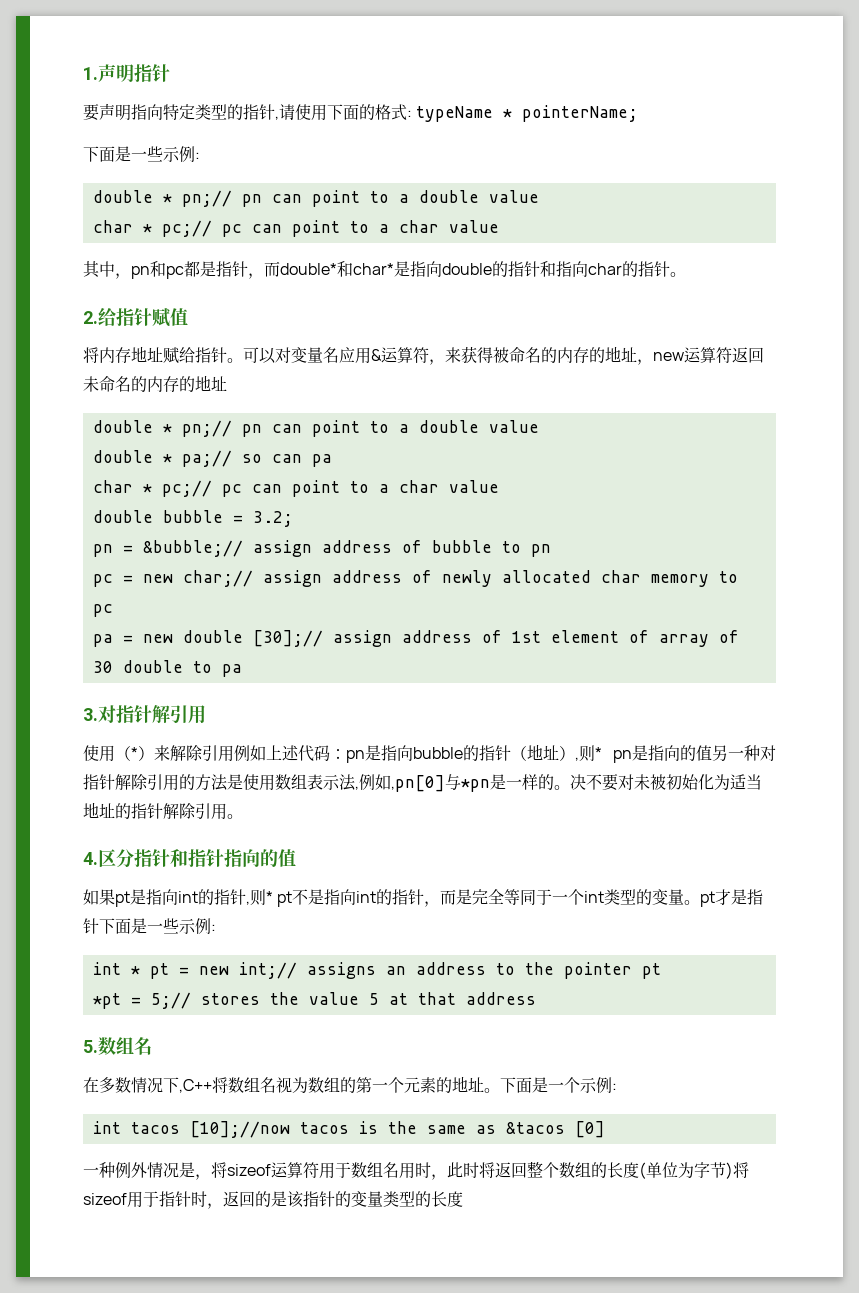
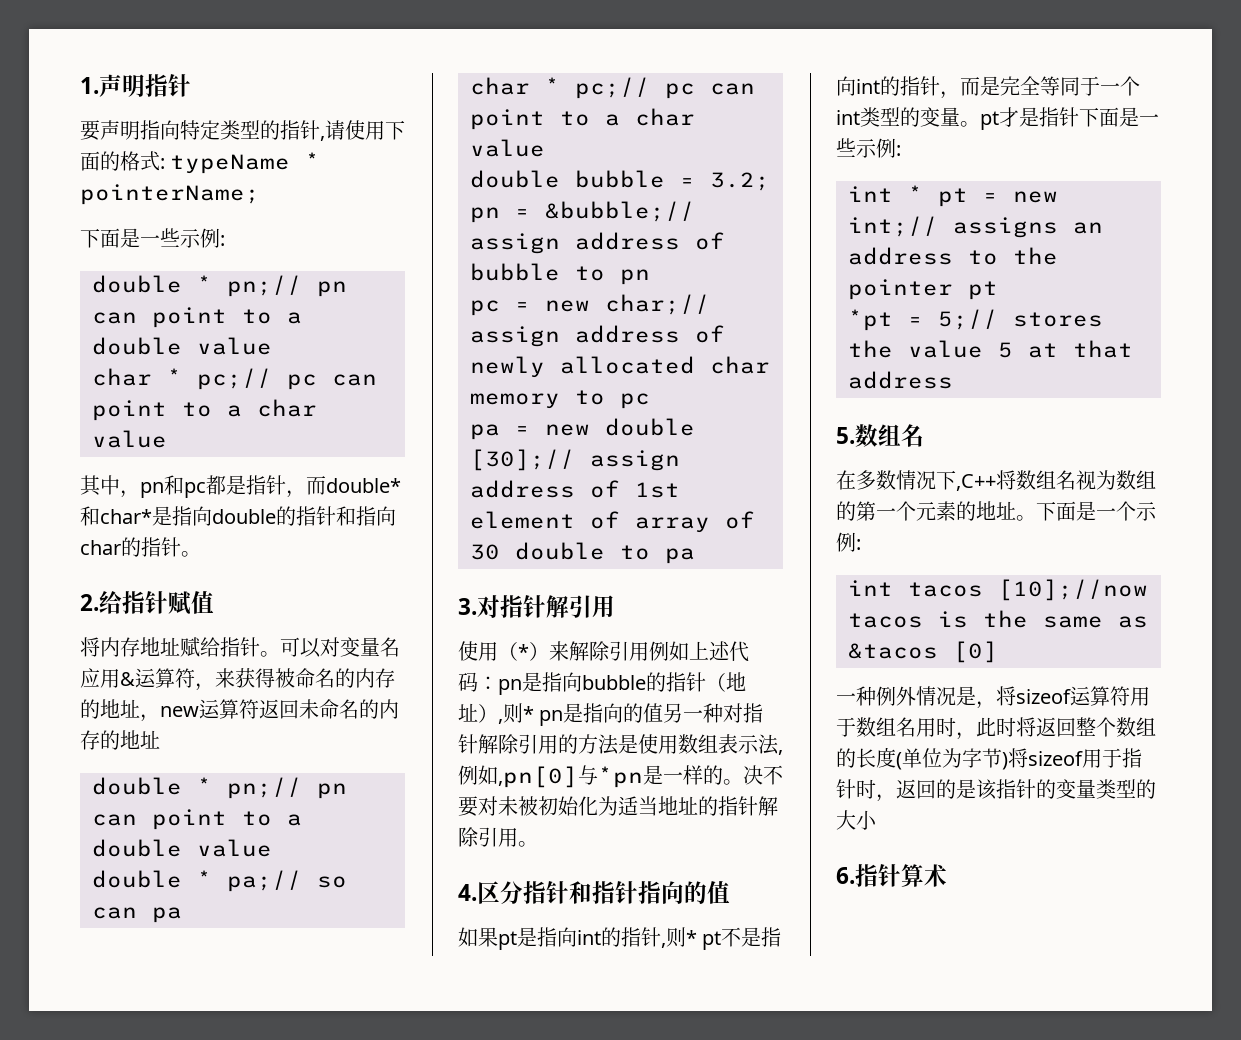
[431,1191,463,1207] 长度 -> [836,810,877,830] [836,864,947,887] 大小 // 6.指针算术

